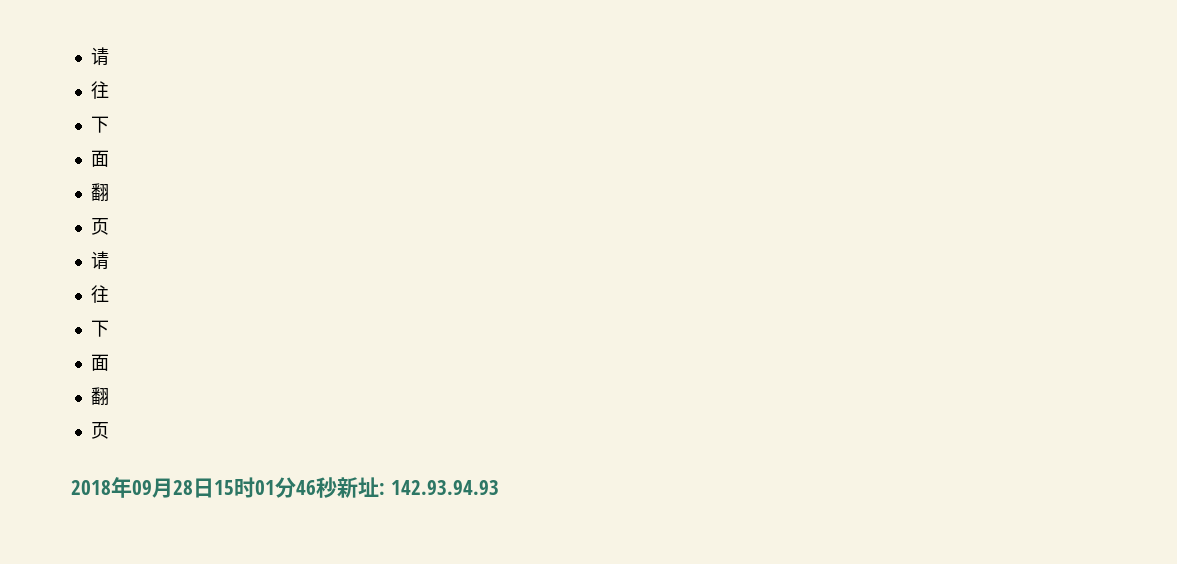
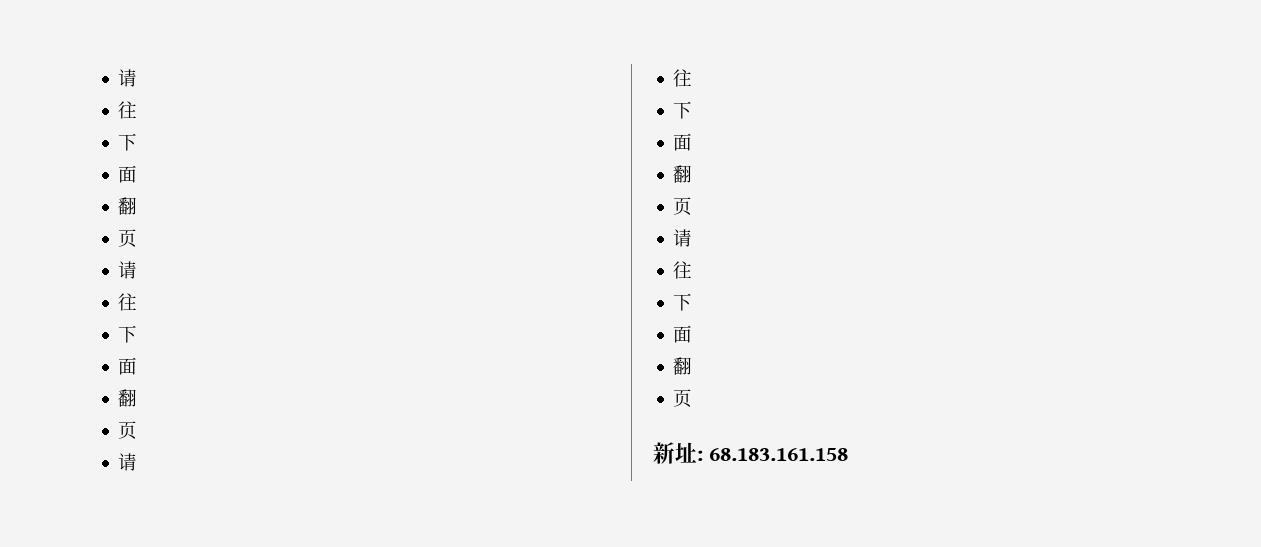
[90,47,109,66] [90,81,109,99] [90,116,109,133] [90,150,109,167] [90,183,109,201] [90,218,109,235] [90,251,109,270] [90,285,109,303] [90,320,109,337] [90,354,109,371] [90,387,109,405] [90,422,109,439] [71,477,337,498] 请 // 往 // 下 // 面 // 翻 // 页 // 请 // 往 // 下 // 面 // 翻 // 页 // 2018年09月28日15时01分46秒 -> [118,69,138,87] [118,101,138,119] [118,133,138,151] [118,165,138,183] [118,197,138,215] [118,229,138,248] [118,261,138,279] [118,293,138,311] [118,325,138,343] [118,357,138,375] [118,389,138,407] [118,421,138,440] [118,453,138,471] [673,69,693,87] [673,101,693,119] [673,133,693,151] [673,165,693,183] [673,197,693,216] [673,229,693,247] [673,261,693,279] [673,293,693,311] [673,325,693,343] [673,357,693,375] [673,389,693,408] 请 // 往 // 下 // 面 // 翻 // 页 // 请 // 往 // 下 // 面 // 翻 // 页 // 请 // 往 // 下 // 面 // 翻 // 页 // 请 // 往 // 下 // 面 // 翻 // 页 //
[390,480,499,495] 142.93.94.93 -> [709,448,848,461] 68.183.161.158

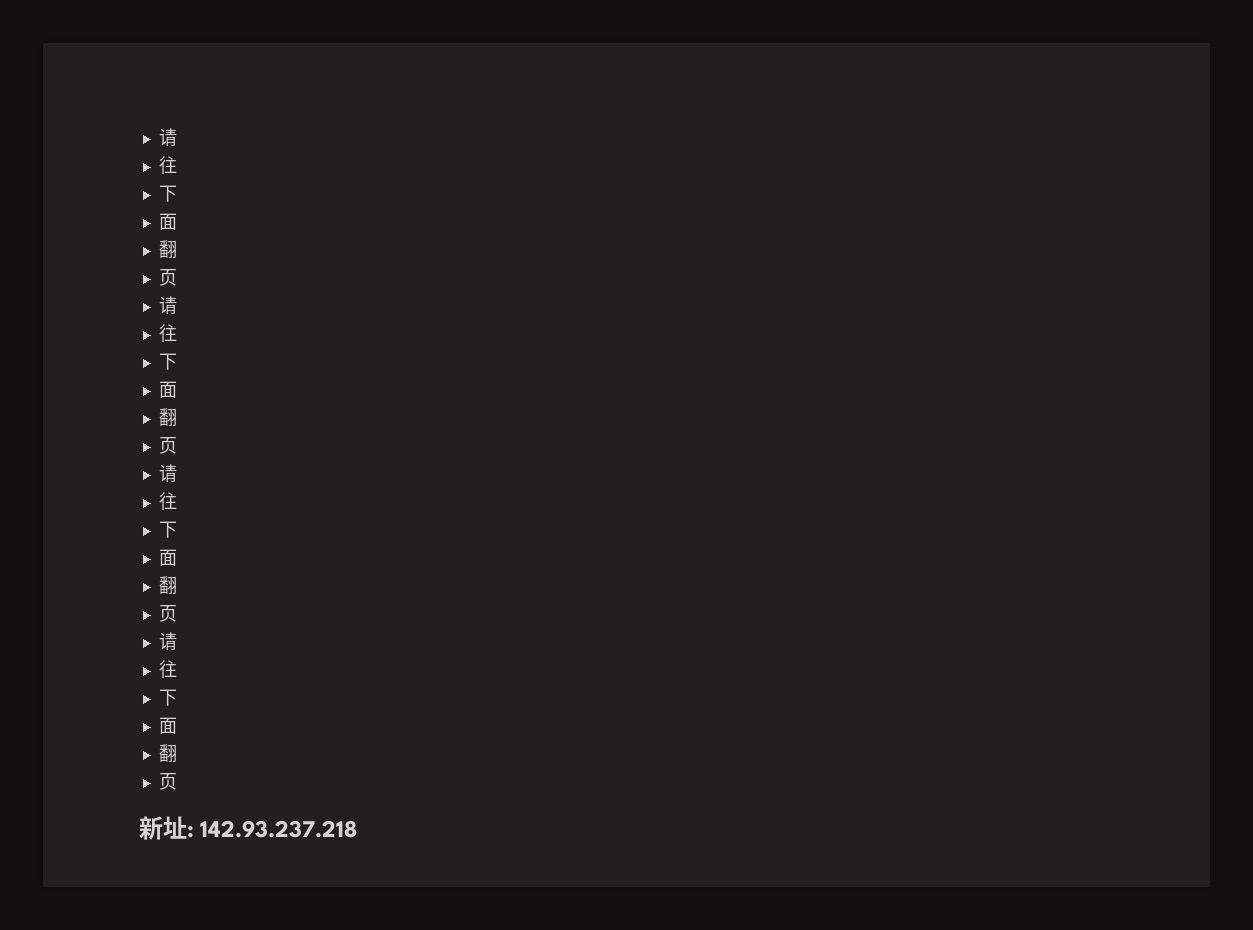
[709,448,848,461] 68.183.161.158 -> [200,820,358,838] 142.93.237.218

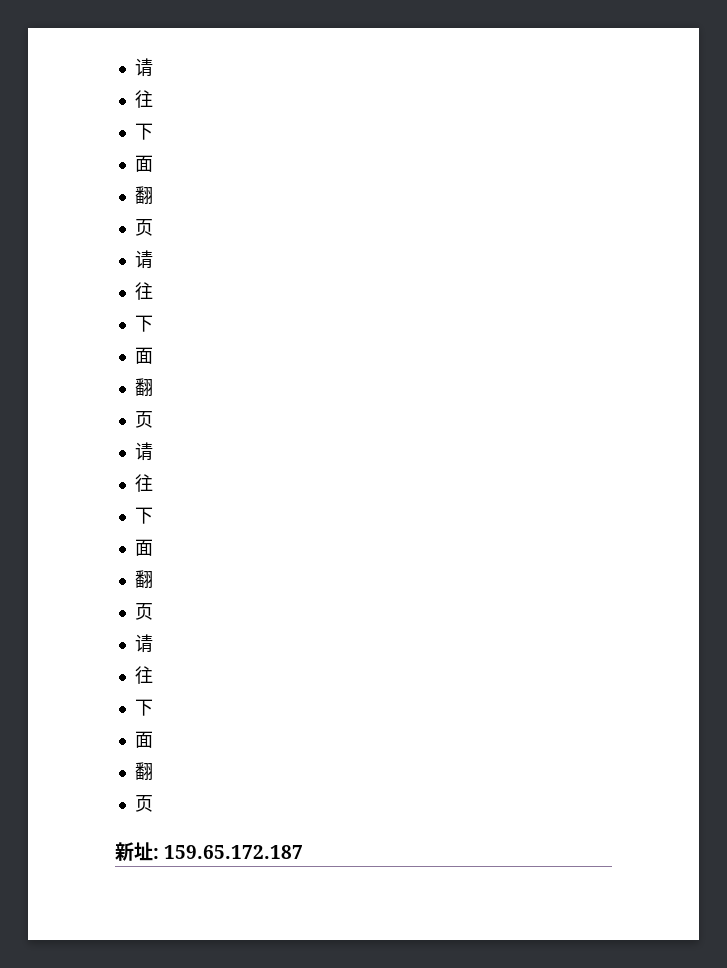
[200,820,358,838] 142.93.237.218 -> [164,845,304,859] 159.65.172.187

